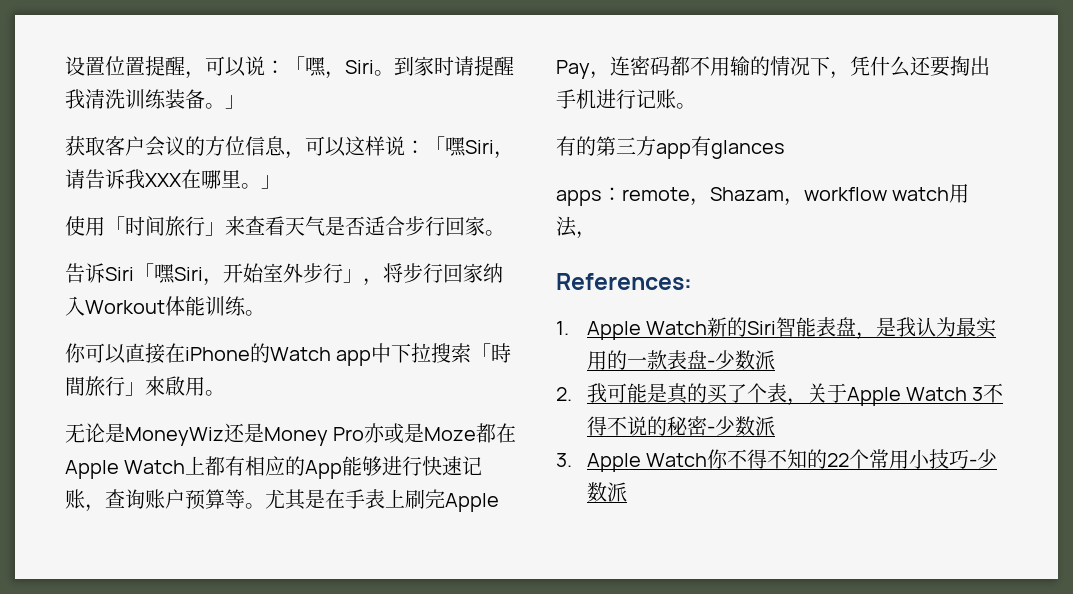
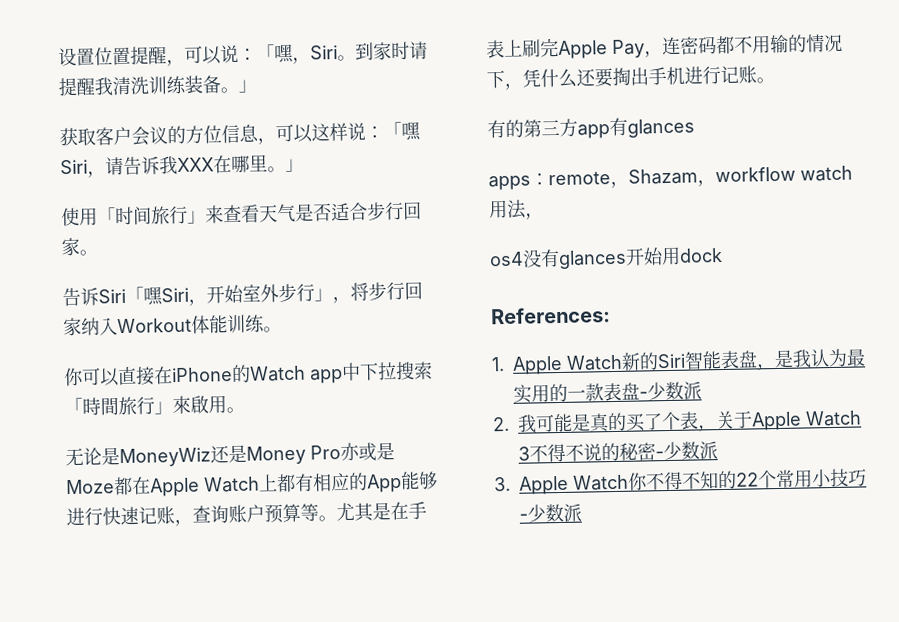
(596, 235) none -> [489,246,723,269] // os4没有glances开始用dock

